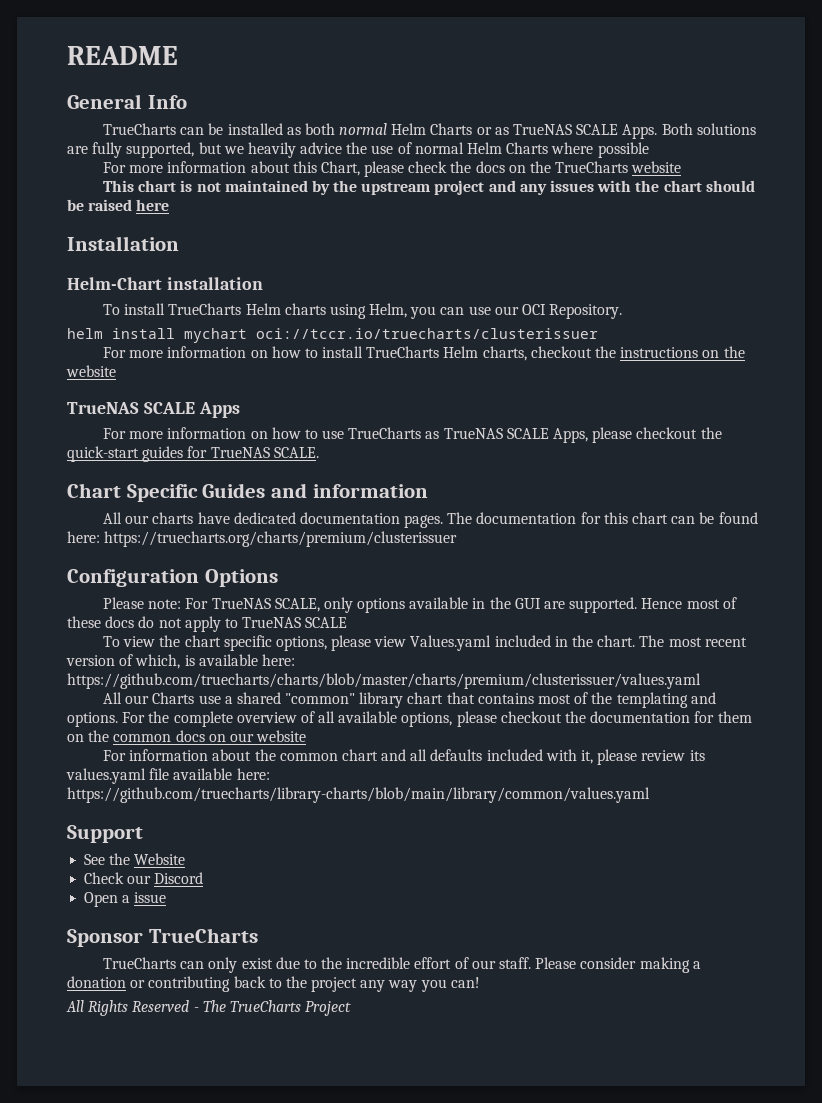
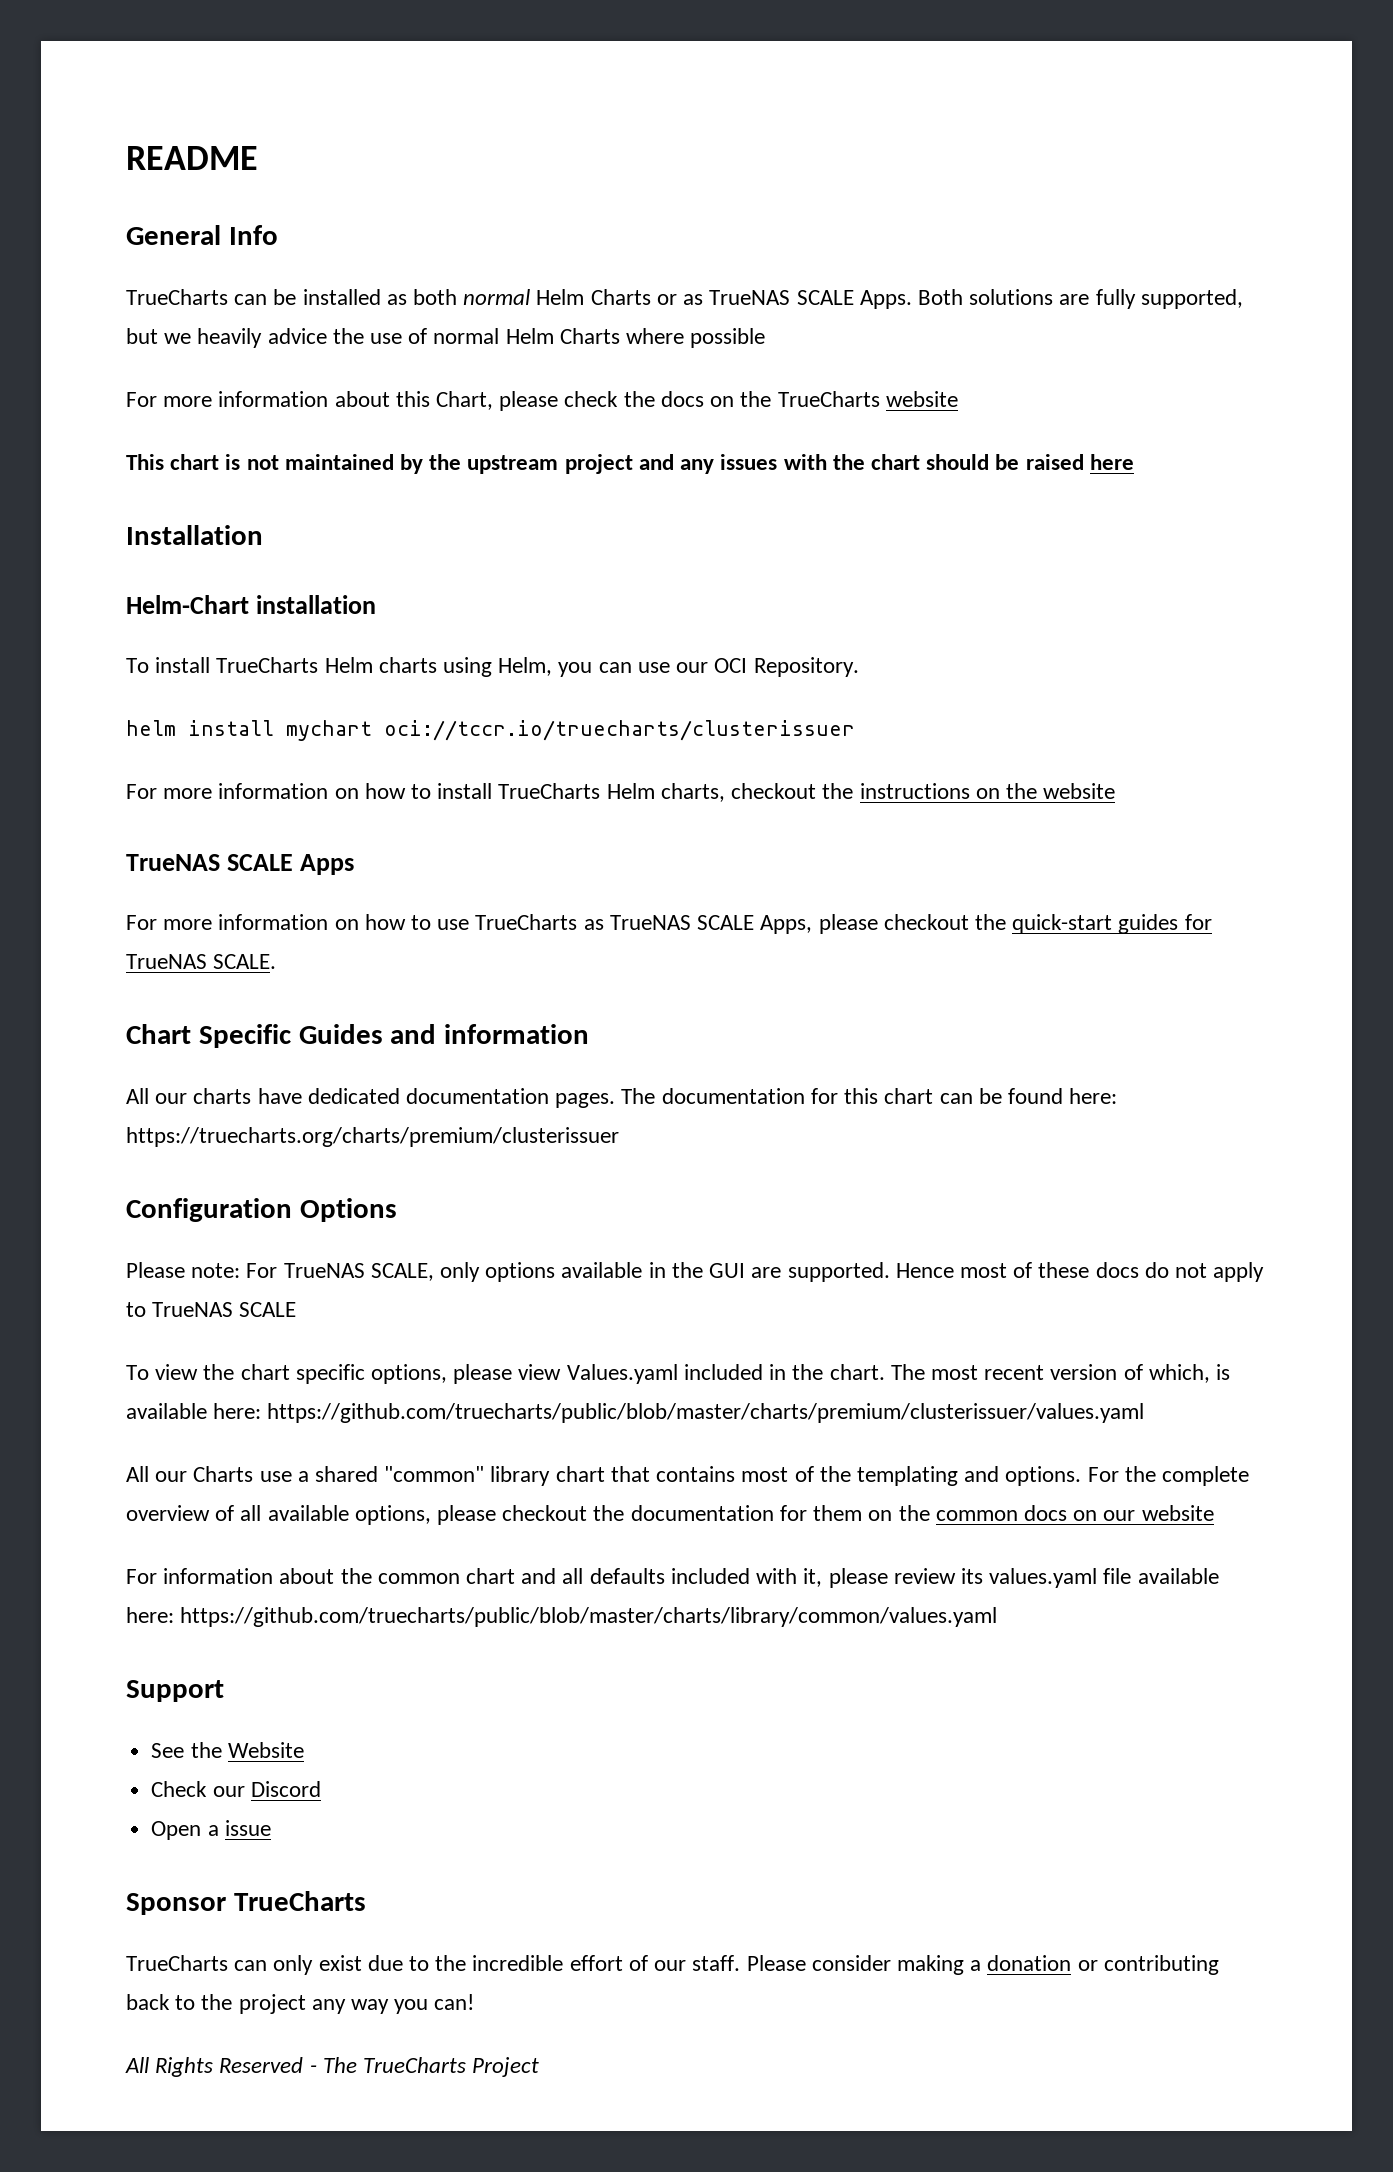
[67,673,701,689] https://github.com/truecharts/charts/blob/master/charts/premium/clusterissuer/values.yaml -> [267,1403,1145,1423] https://github.com/truecharts/public/blob/master/charts/premium/clusterissuer/values.yaml
[67,787,650,803] https://github.com/truecharts/library-charts/blob/main/library/common/values.yaml -> [180,1607,998,1627] https://github.com/truecharts/public/blob/master/charts/library/common/values.yaml

